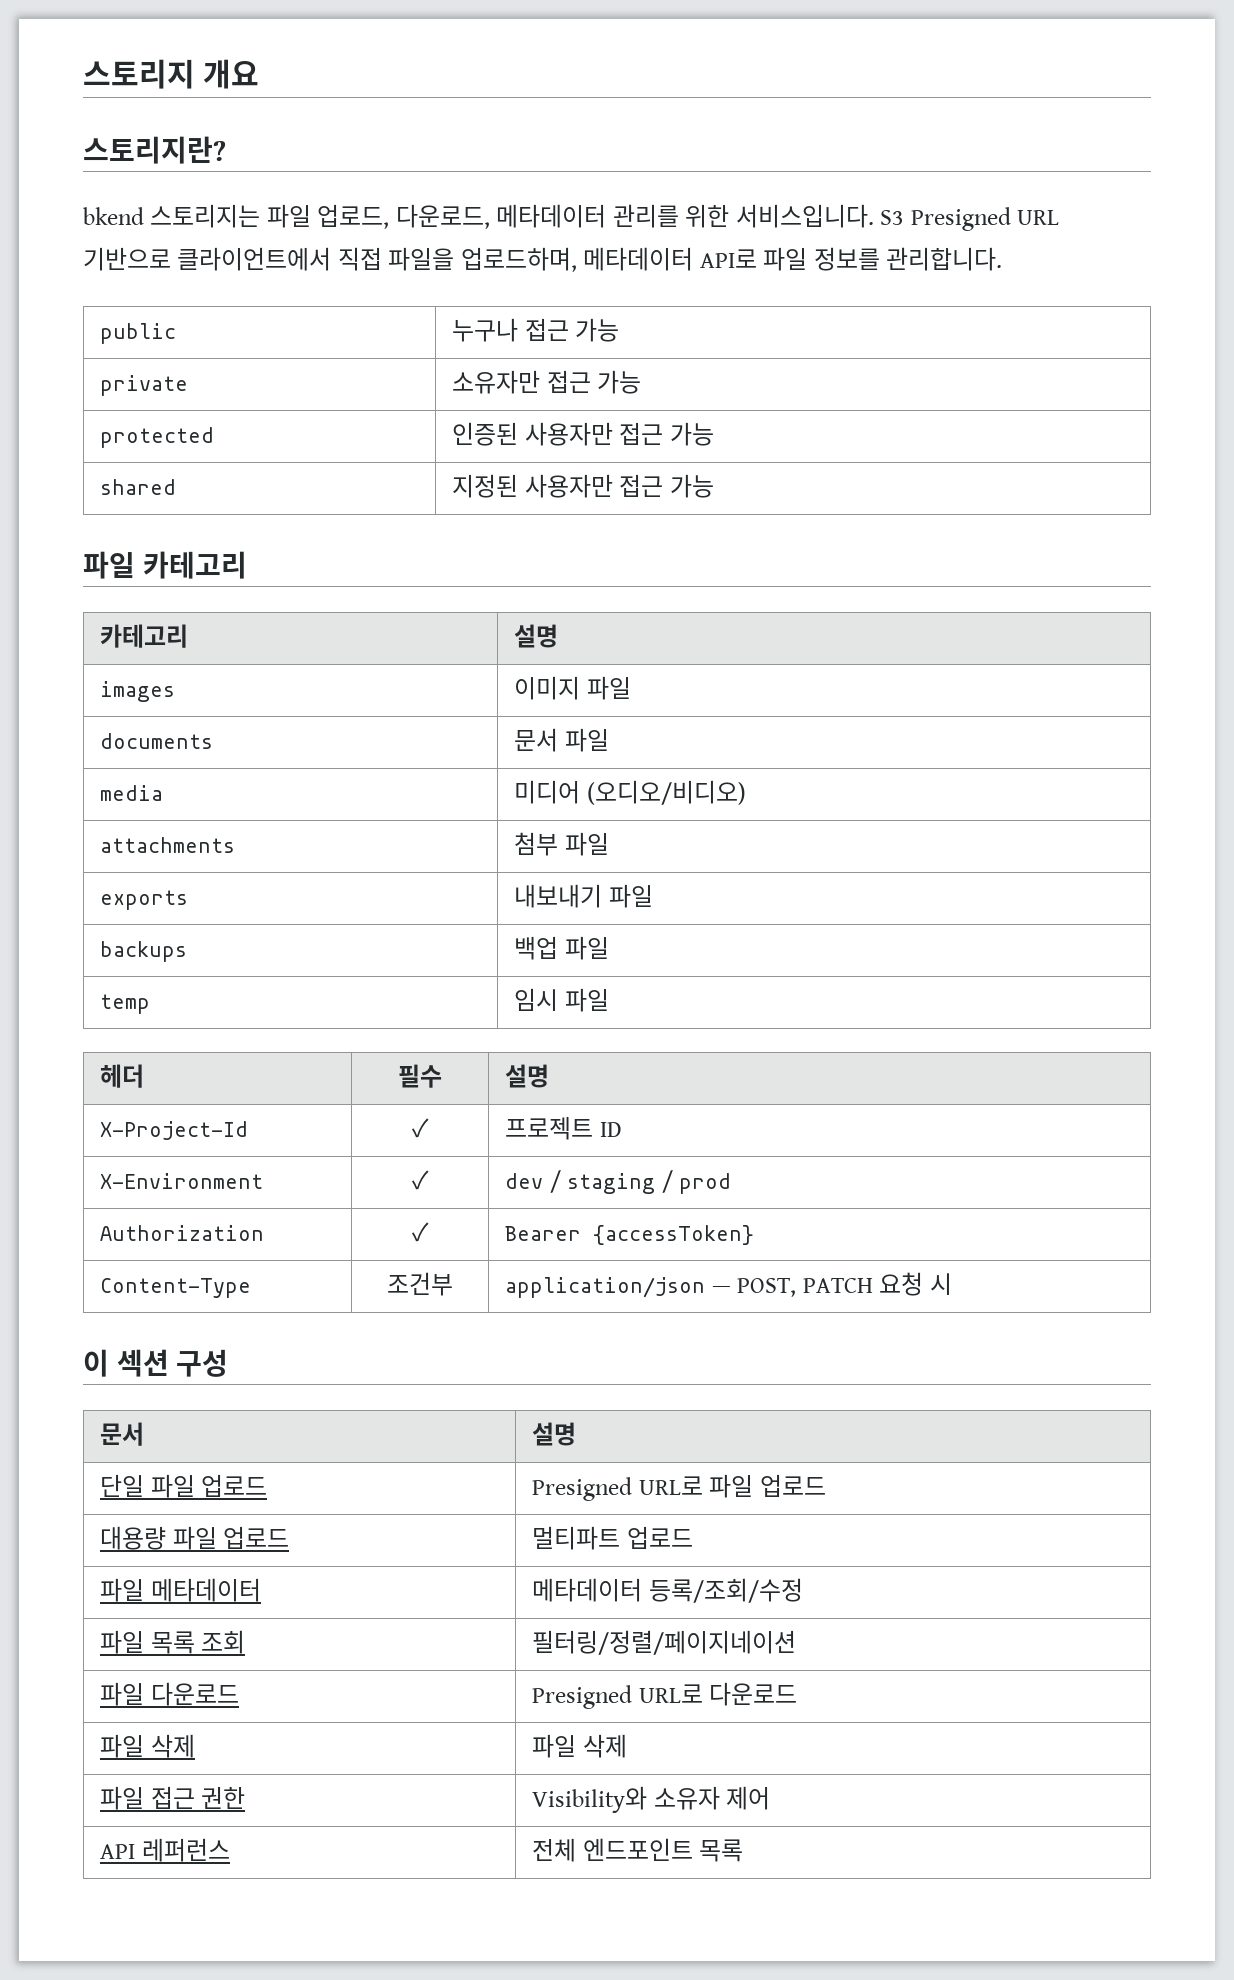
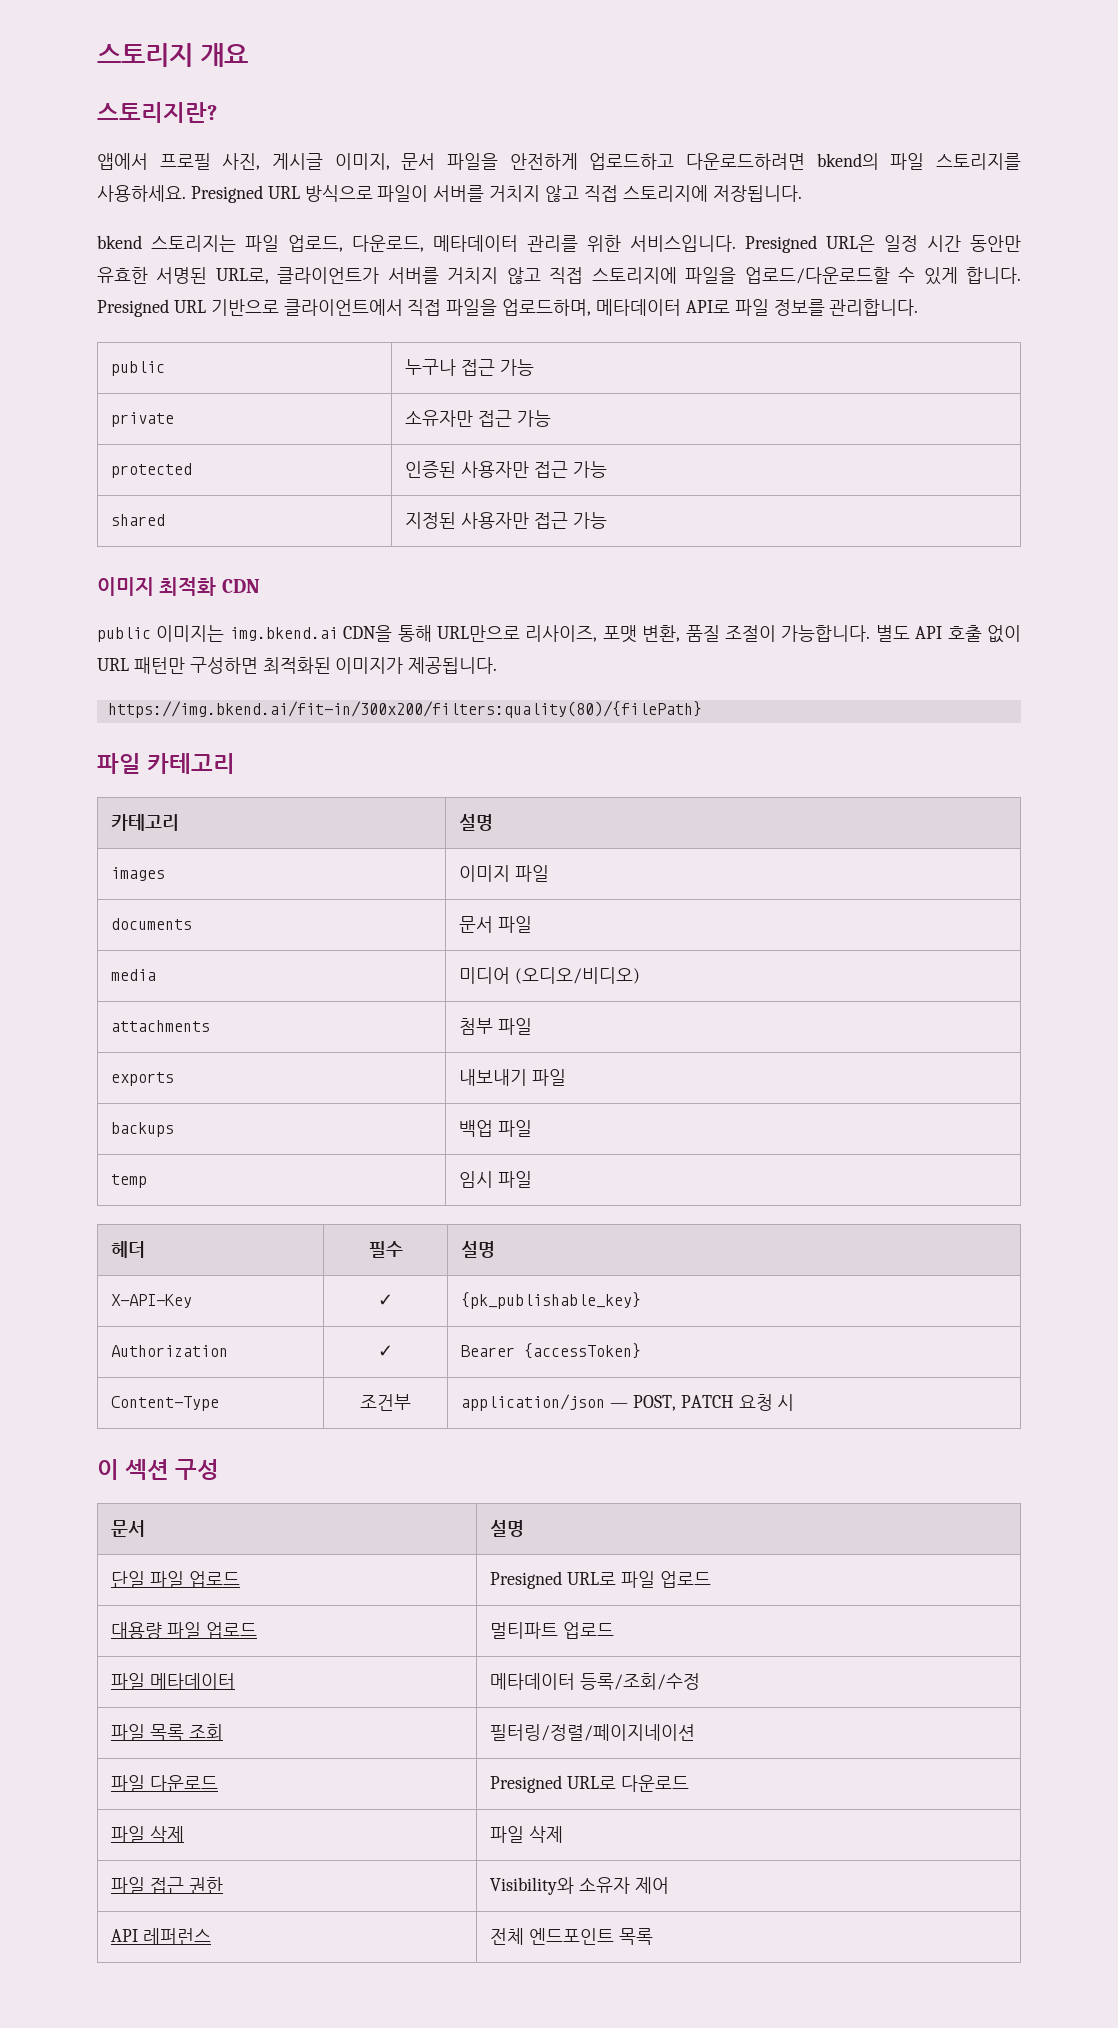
(226, 150) none -> [97,153,1021,170] [97,185,802,203] // 앱에서 프로필 사진, 게시글 이미지, 문서 파일을 안전하게 업로드하고 다운로드하려면 bkend의 파일 스토리지를 사용하세요. Presigned URL 방식으로 파일이 서버를 거치지 않고 직접 스토리지에 저장됩니다.
[880,210,905,225] S3 -> [745,235,1021,253] [97,267,1021,285] Presigned URL은 일정 시간 동안만 유효한 서명된 URL로, 클라이언트가 서버를 거치지 않고 직접 스토리지에 파일을 업로드/다운로드할 수 있게 합니다.
(714, 486) none -> [97,577,260,596] [97,625,1021,643] [97,657,498,674] [107,701,702,718] // 이미지 최적화 CDN // public 이미지는 img.bkend.ai CDN을 통해 URL만으로 리사이즈, 포맷 변환, 품질 조절이 가능합니다. 별도 API 호출 없이 URL 패턴만 구성하면 최적화된 이미지가 제공됩니다. // https://img.bkend.ai/fit-in/300x200/filters:quality(80)/{filePath}
[100,1121,249,1140] [412,1118,429,1138] [505,1116,622,1140] [100,1173,264,1189] [412,1170,429,1190] [505,1170,732,1194] X-Project-Id | ✓ | 프로젝트 ID // X-Environment | ✓ | dev / staging / prod -> [111,1294,193,1308] [378,1294,393,1306] [461,1292,642,1309] X-API-Key | ✓ | {pk_publishable_key}

